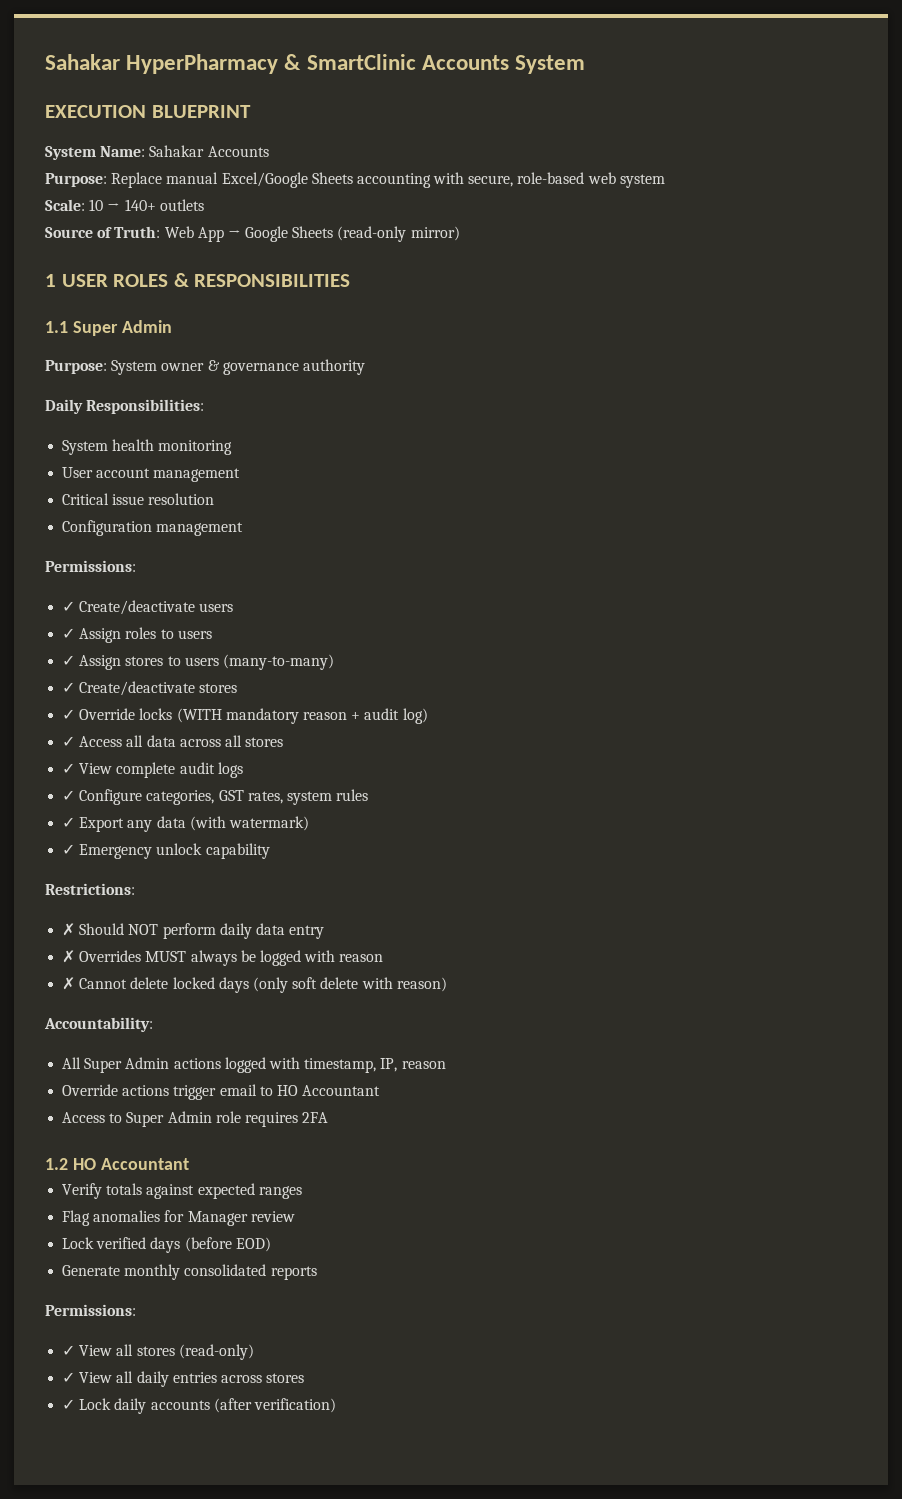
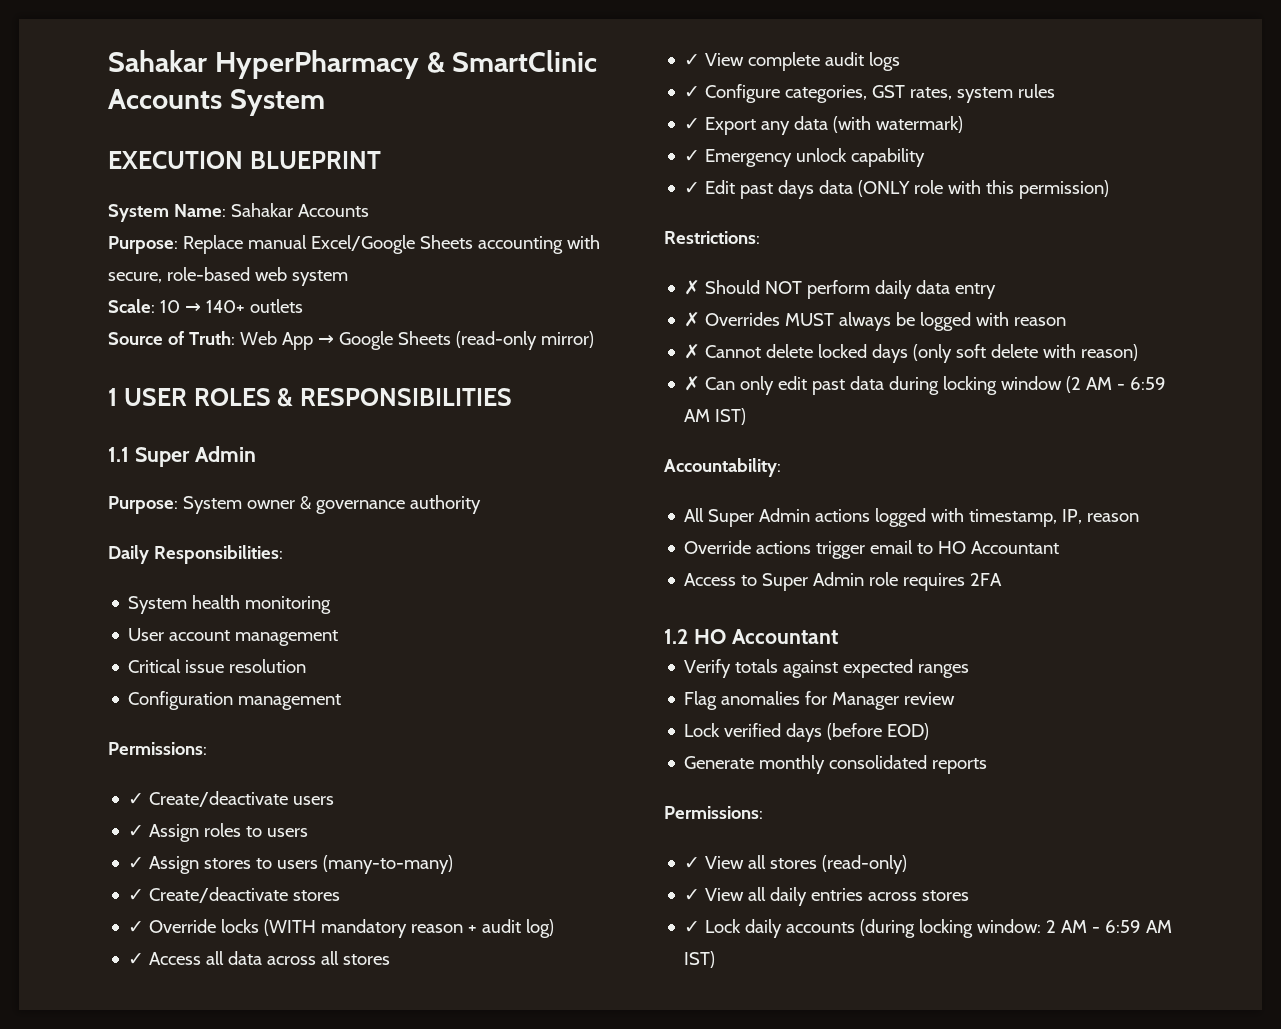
(270, 851) none -> [684,180,1110,199] // ✓ Edit past days data (ONLY role with this permission)
(447, 984) none -> [684,376,1167,395] [684,408,747,425] // ✗ Can only edit past data during locking window (2 AM - 6:59 AM IST)
[213,1398,336,1413] (after verification) -> [860,919,1173,938] [684,951,716,968] (during locking window: 2 AM - 6:59 AM IST)

